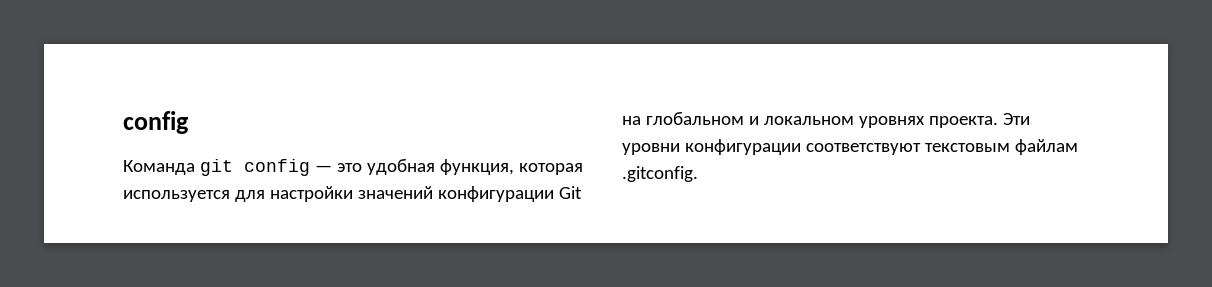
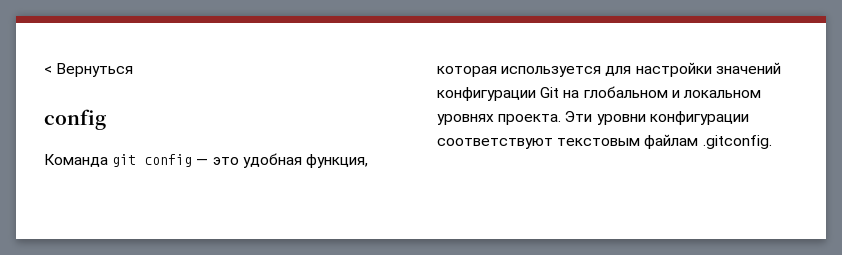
(123, 122) none -> [44,63,134,77] < Вернуться //

